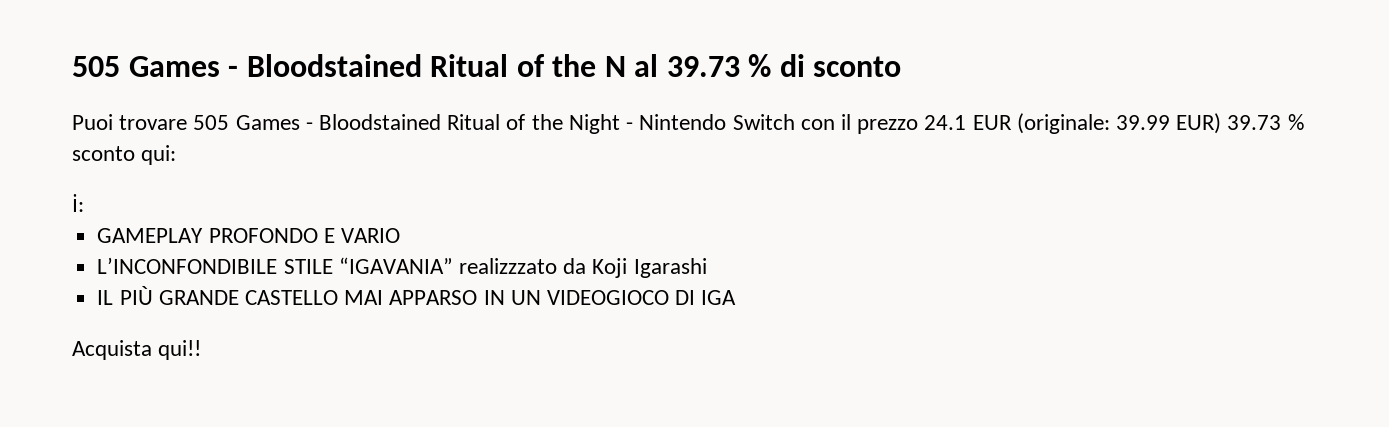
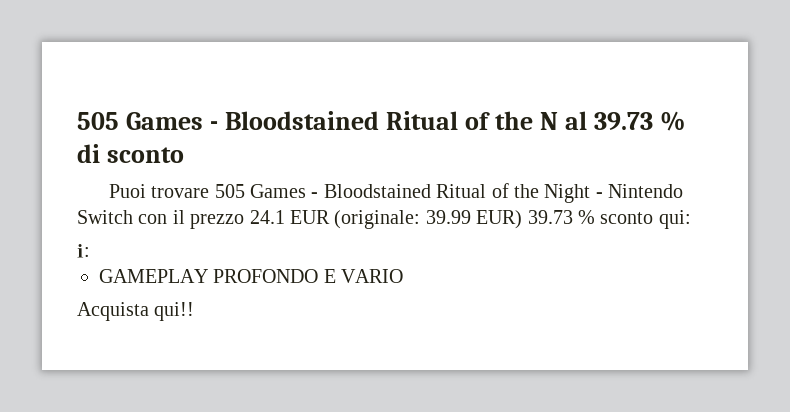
[97,257,707,278] [97,286,737,305] // L’INCONFONDIBILE STILE “IGAVANIA” realizzzato da Koji Igarashi // IL PIÙ GRANDE CASTELLO MAI APPARSO IN UN VIDEOGIOCO DI IGA -> (404, 276) none

